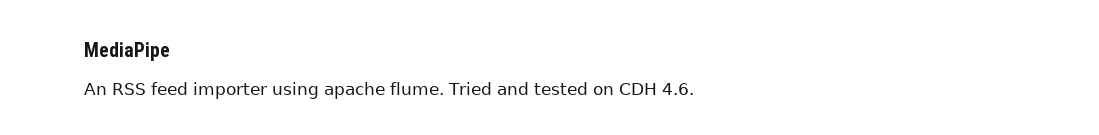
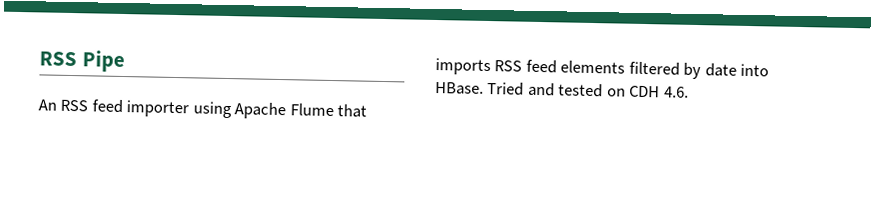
[84,42,170,61] MediaPipe -> [39,50,125,73] RSS Pipe
[324,82,444,99] apache flume. -> [234,102,368,120] [435,57,770,80] [435,81,484,95] Apache Flume that imports RSS feed elements filtered by date into HBase.

